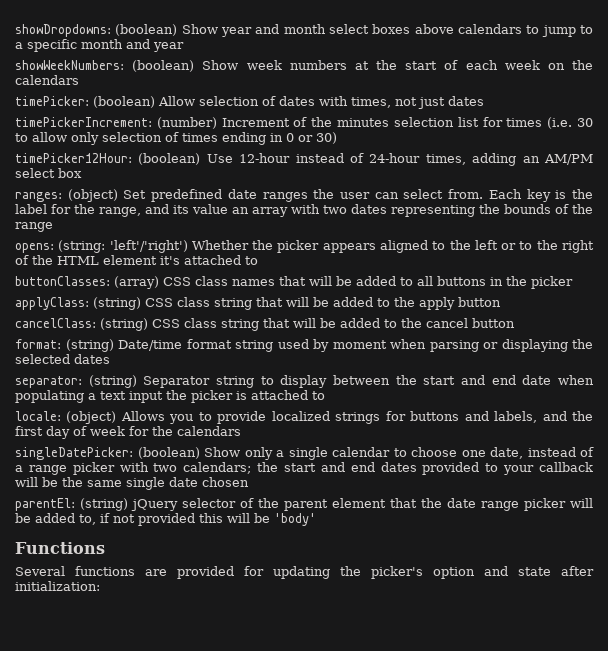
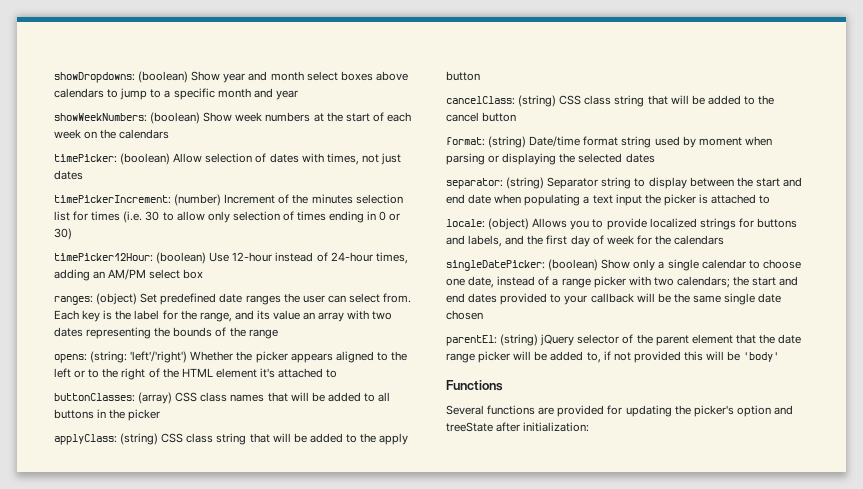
[518,567,551,576] state -> [446,422,493,432] treeState

